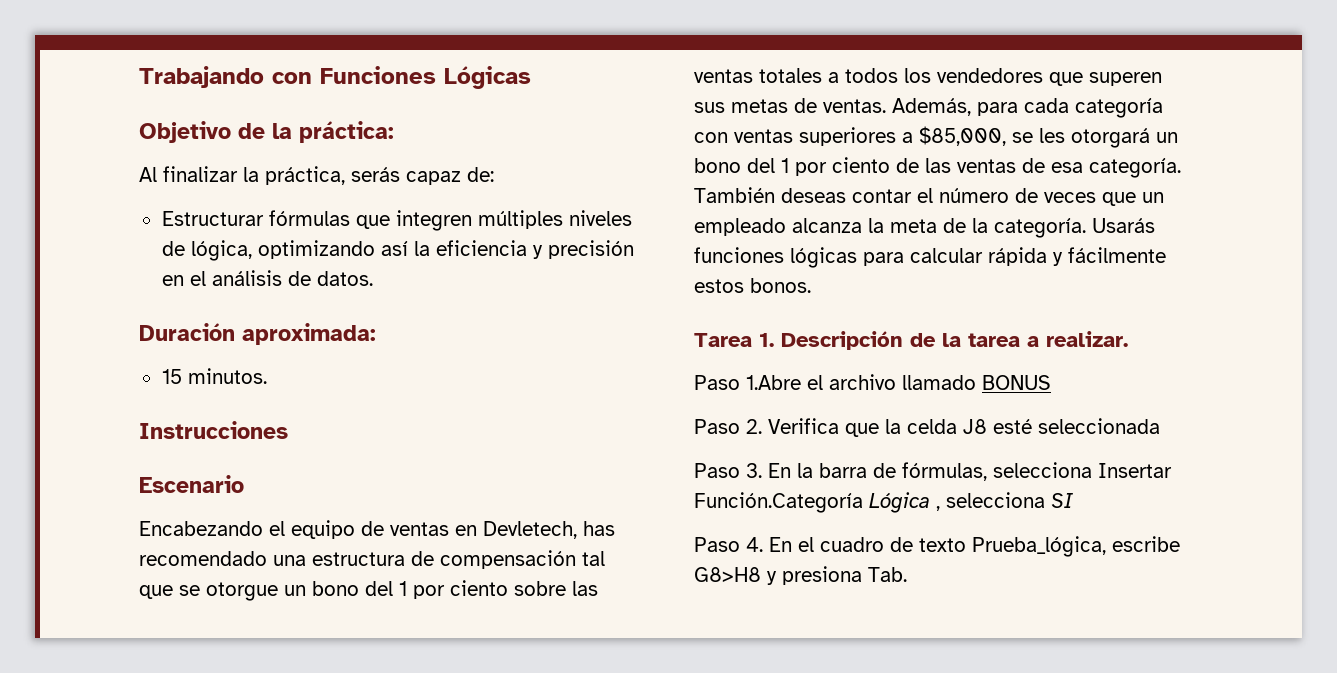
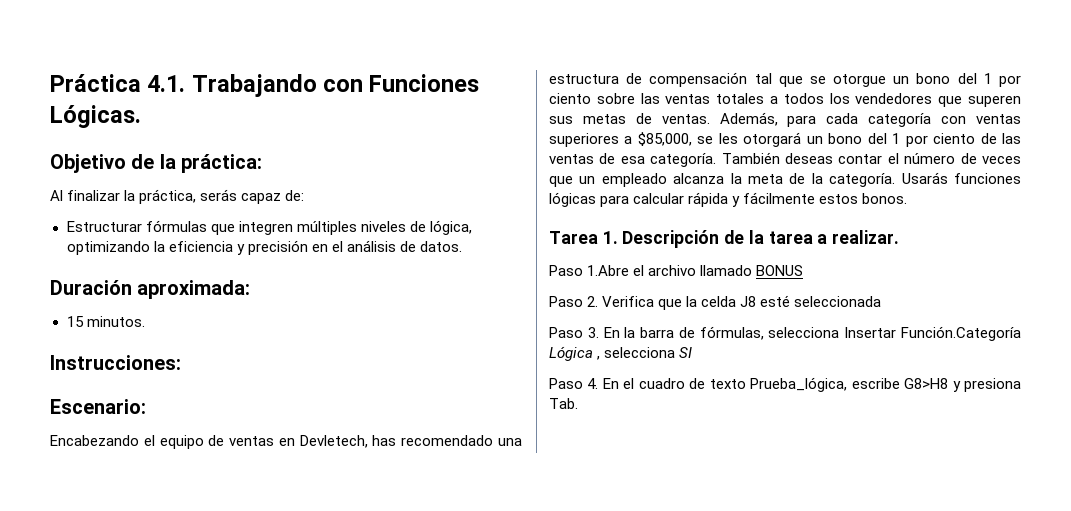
(139, 77) none -> [50,74,186,92] Práctica 4.1.
[444,66,531,89] Lógicas -> [50,105,141,128] Lógicas.
[380,241,408,256] así -> (150, 248) none
[139,421,288,439] [139,475,244,493] Instrucciones // Escenario -> [50,355,181,370] [50,399,146,414] Instrucciones: // Escenario:

